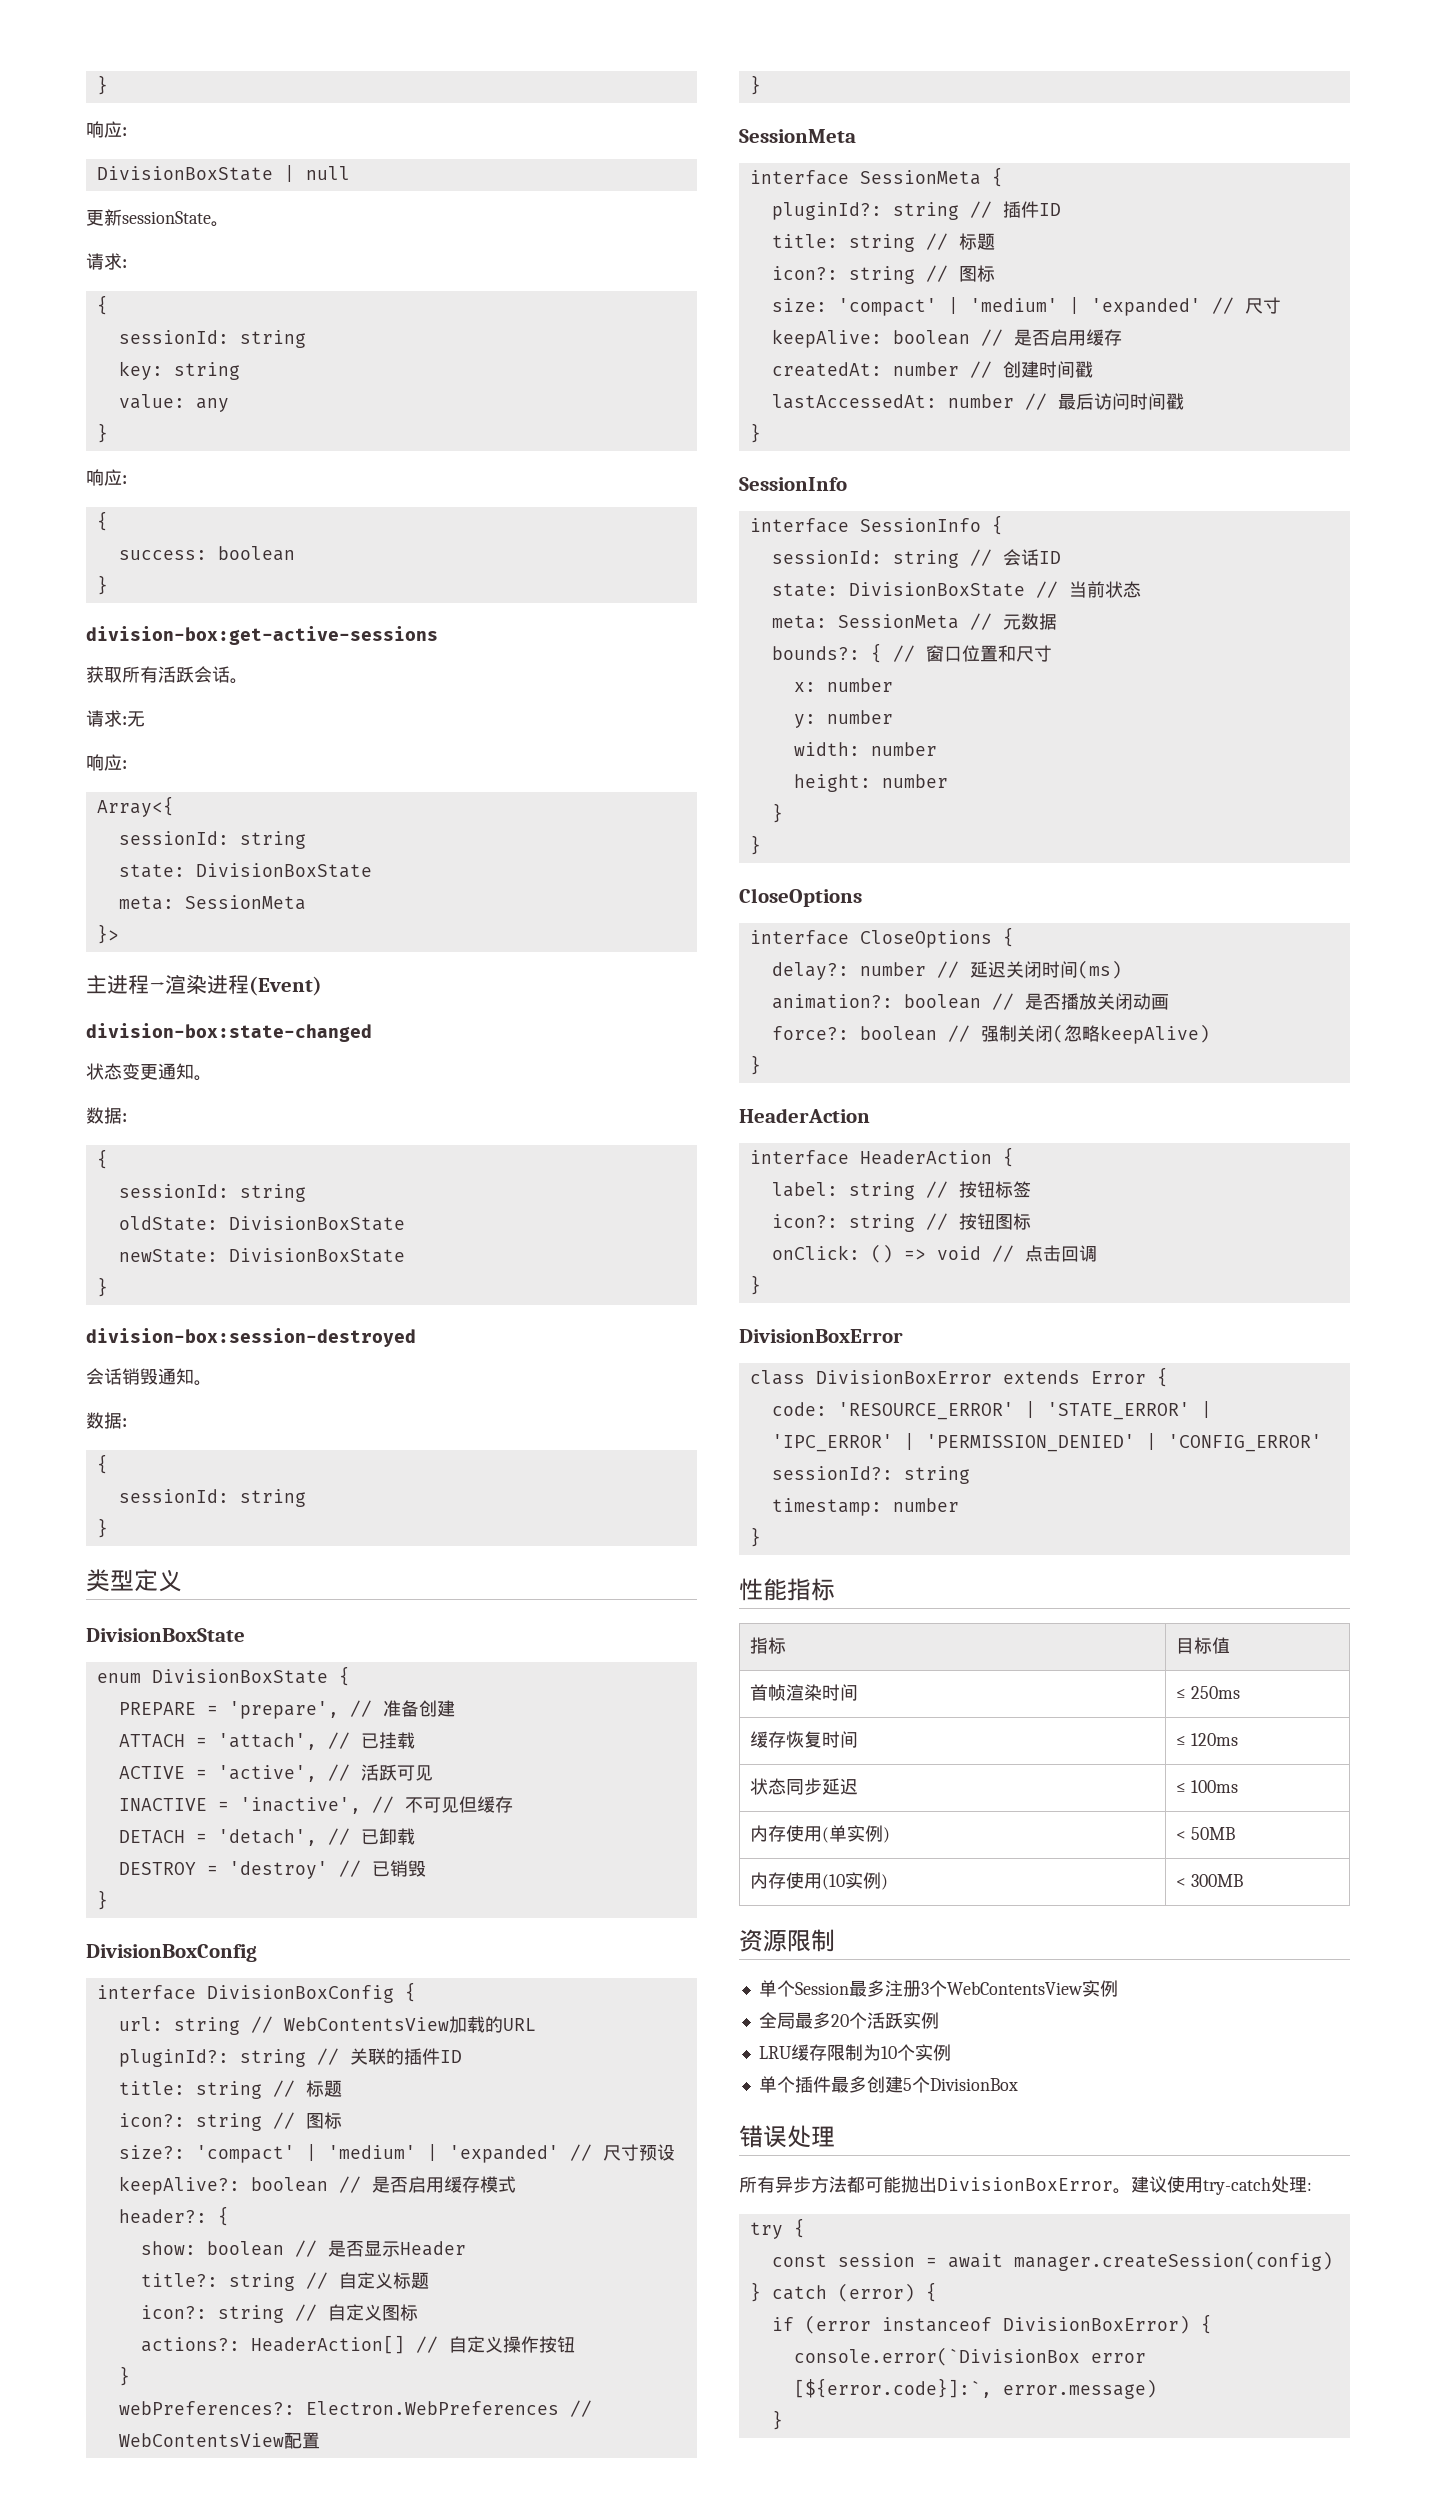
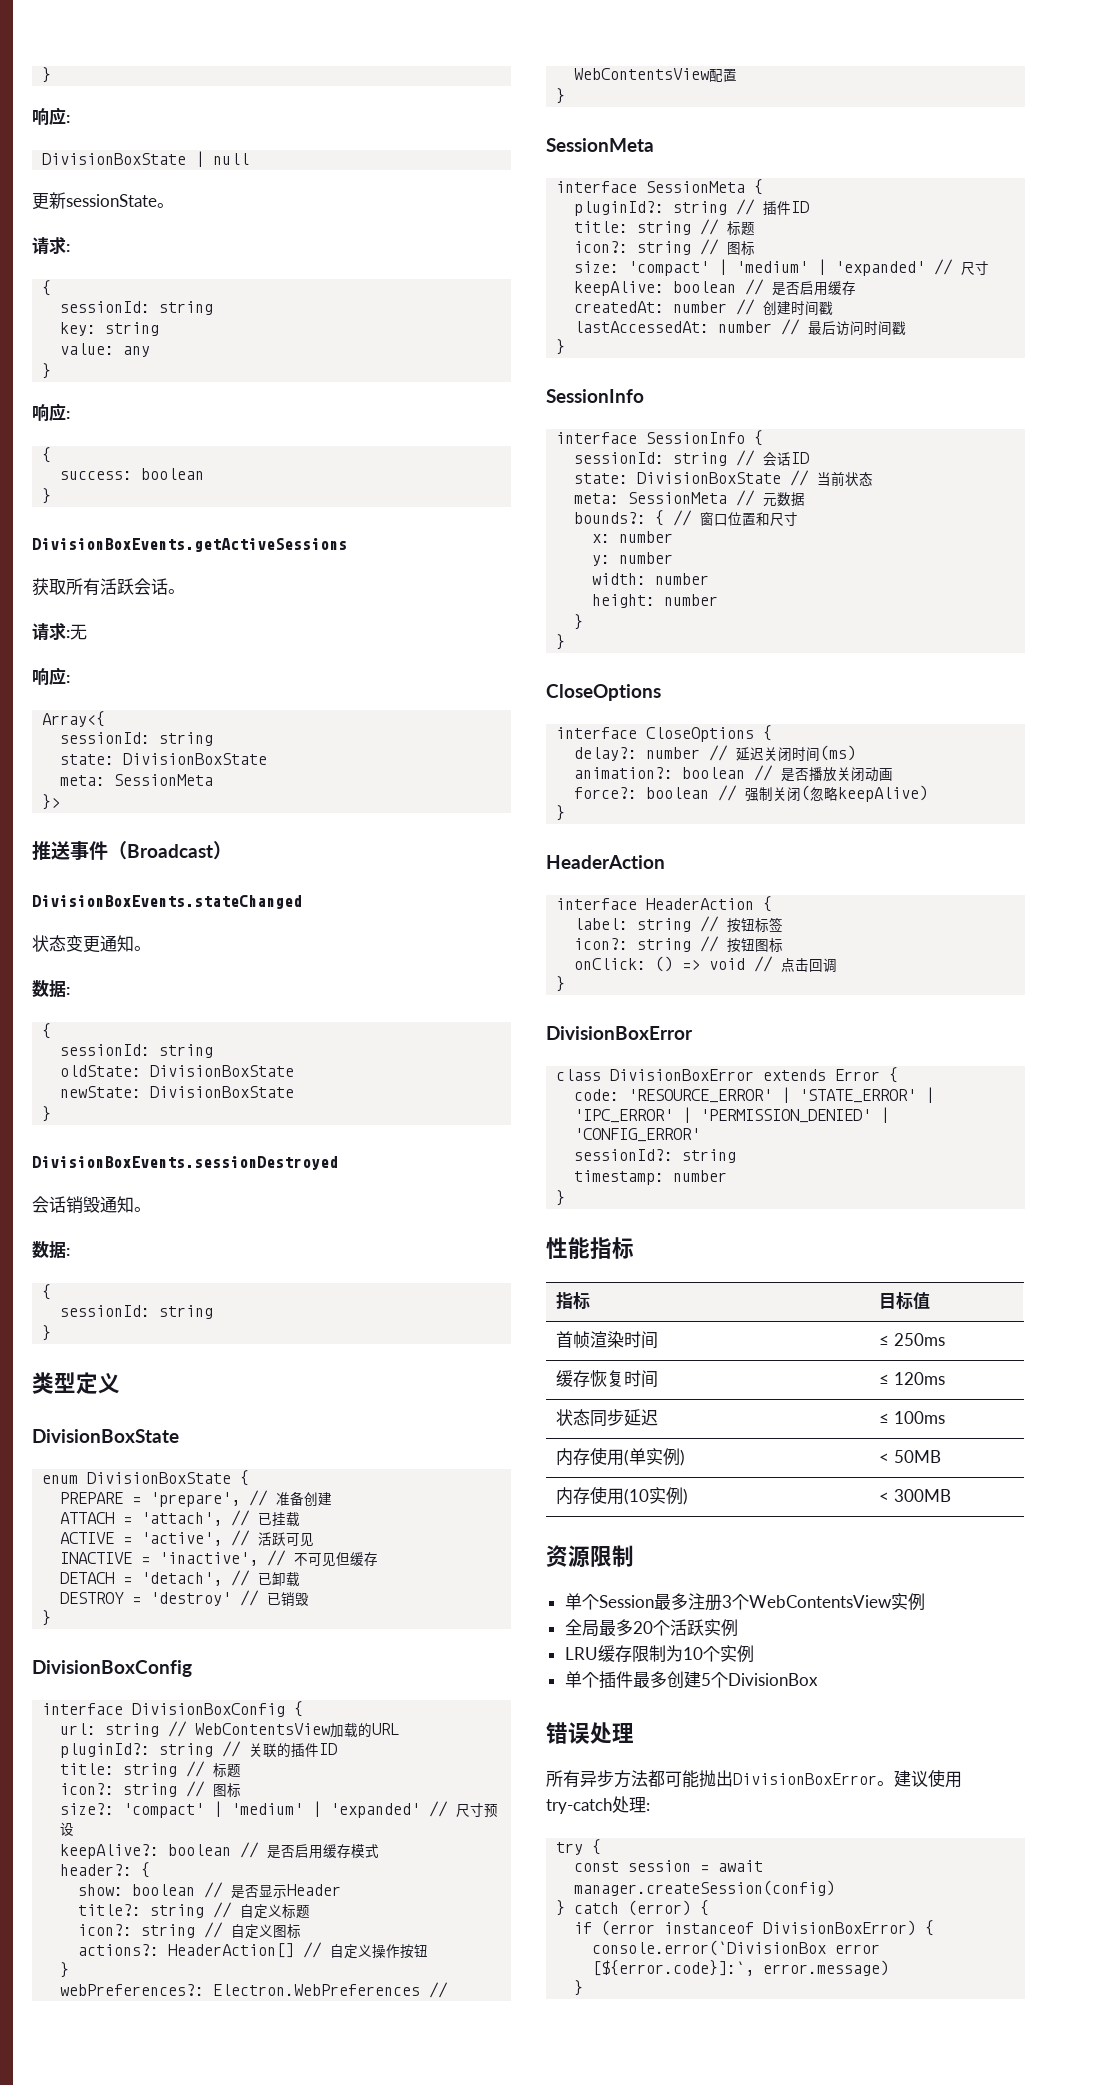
[86,626,438,645] division-box:get-active-sessions -> [32,538,347,552] DivisionBoxEvents.getActiveSessions
[86,974,322,996] [86,1023,372,1042] 主进程→渲染进程(Event) // division-box:state-changed -> [32,841,232,860] [32,895,302,909] 推送事件（Broadcast） // DivisionBoxEvents.stateChanged
[86,1328,416,1347] division-box:session-destroyed -> [32,1156,338,1170] DivisionBoxEvents.sessionDestroyed

